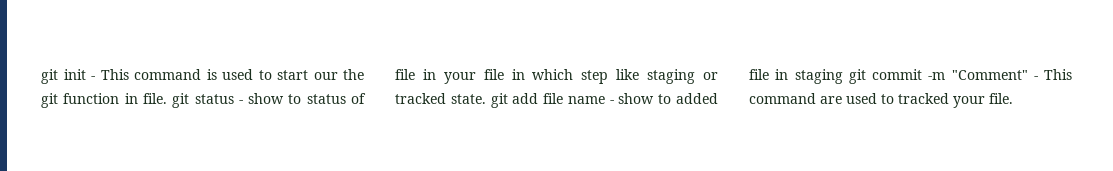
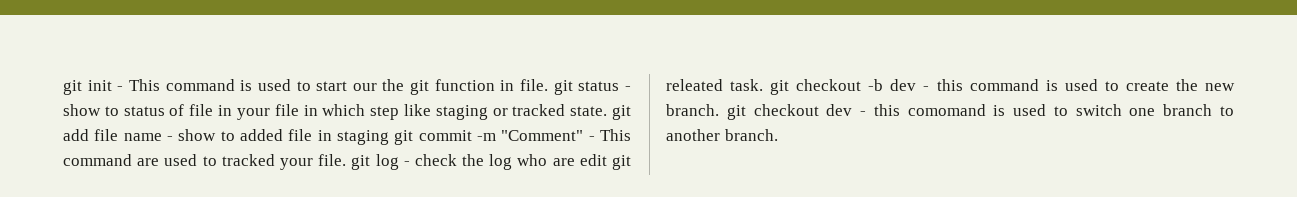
(1013, 98) none -> [351,154,631,170] [666,79,1235,95] [666,104,1234,120] [666,129,778,141] git log - check the log who are edit git releated task. git checkout -b dev - this command is used to create the new branch. git checkout dev - this comomand is used to switch one branch to another branch.

